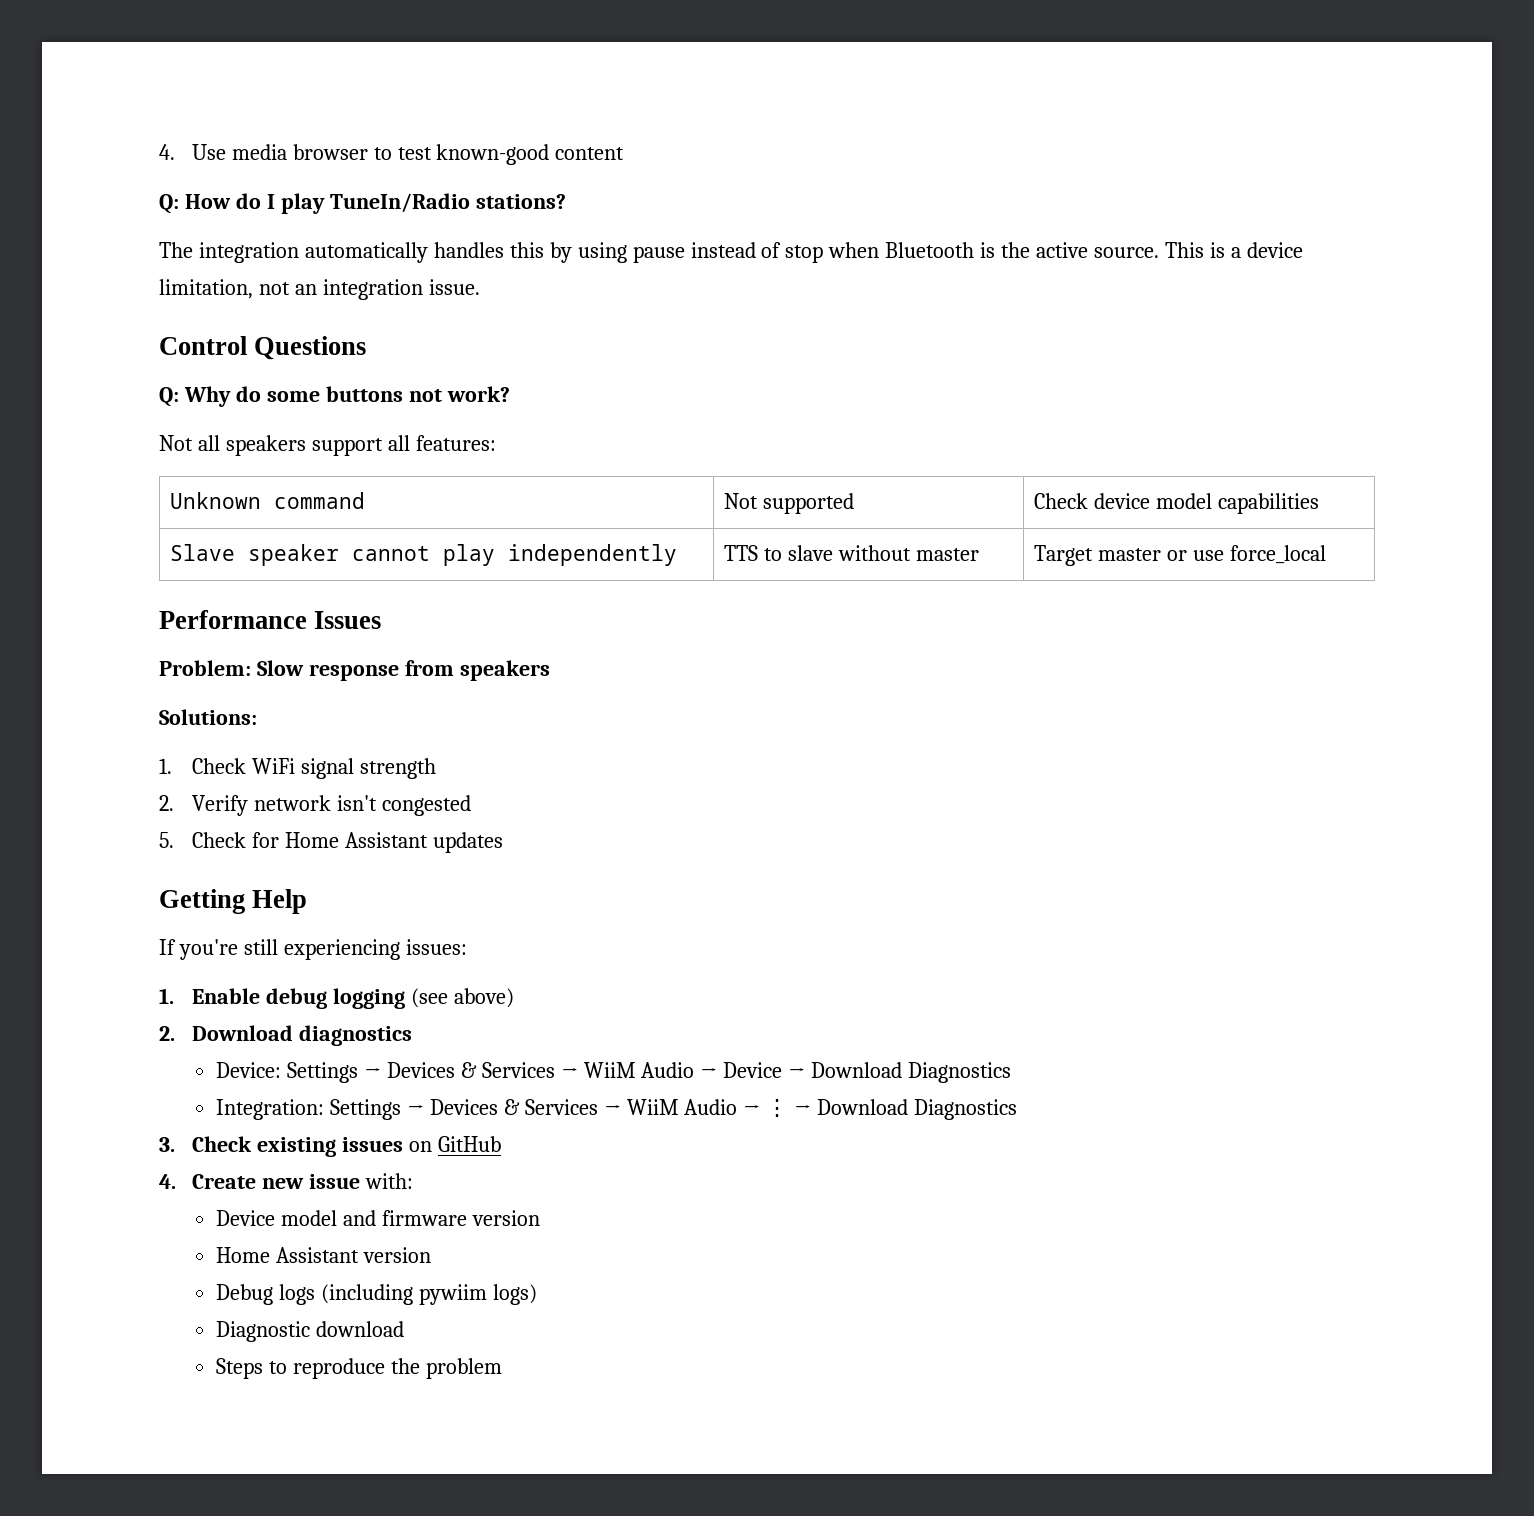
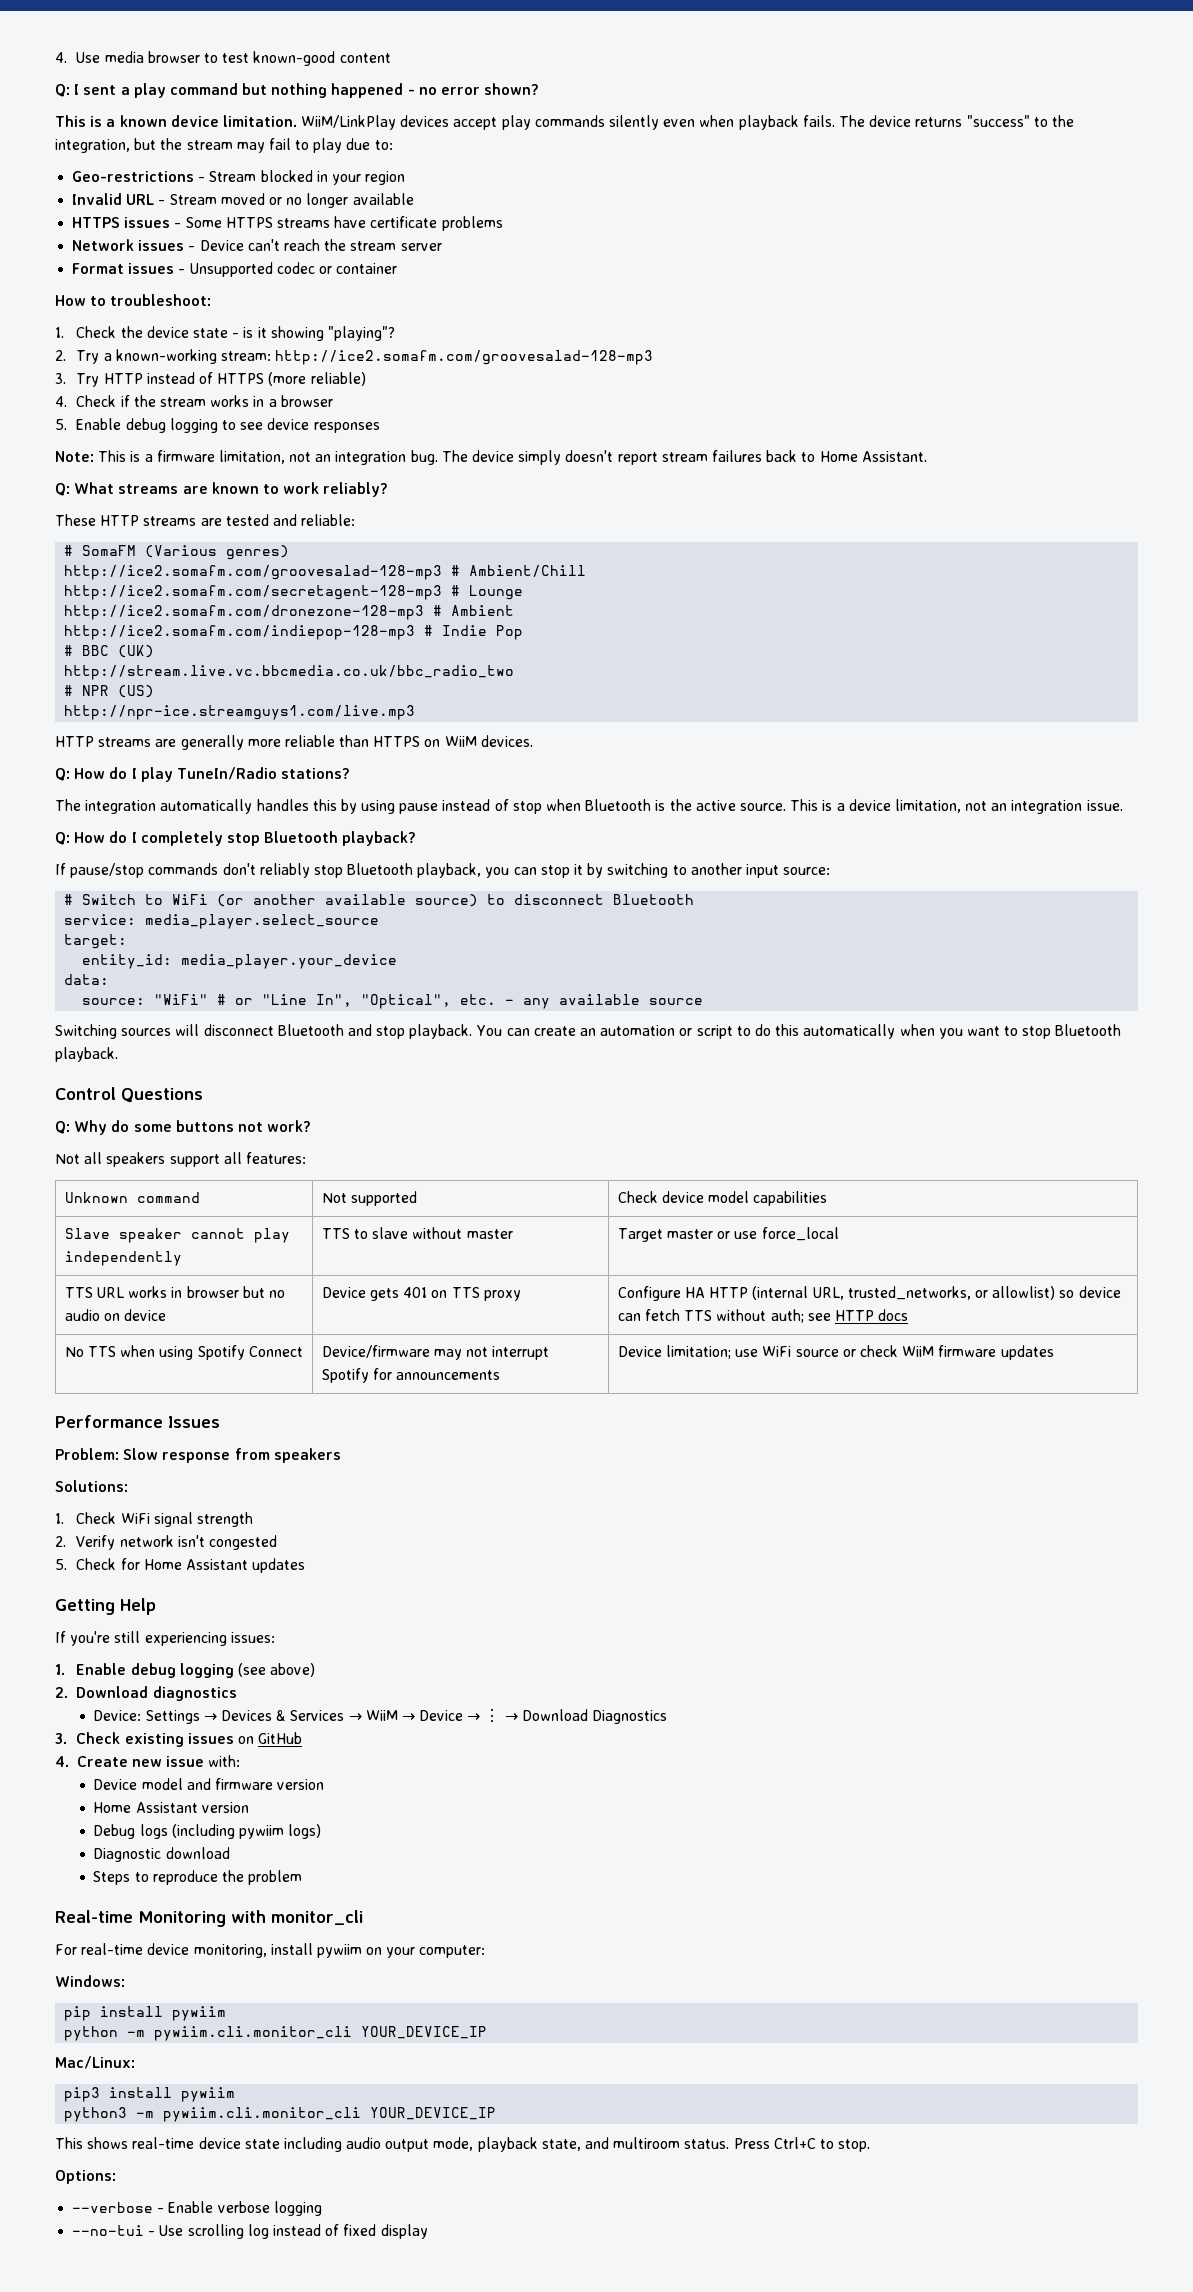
(625, 153) none -> [55,83,540,98] [55,115,1074,130] [55,138,393,153] [72,170,406,185] [72,193,414,208] [72,216,503,231] [72,239,442,251] [72,262,398,277] [55,294,212,306] [55,326,395,341] [55,349,654,365] [55,372,366,387] [55,395,333,407] [55,418,380,433] [55,450,927,465] [55,482,389,497] [55,514,356,526] [64,545,290,560] [64,565,587,580] [64,585,524,600] [64,605,515,620] [64,625,524,640] [64,645,155,658] [64,665,515,680] [64,685,155,698] [64,705,416,720] [55,735,533,750] // Q: I sent a play command but nothing happened - no error shown? // This is a known device limitation. WiiM/LinkPlay devices accept play commands silently even when playback fails. The device returns "success" to the integration, but the stream may fail to play due to: // Geo-restrictions - Stream blocked in your region // Invalid URL - Stream moved or no longer available // HTTPS issues - Some HTTPS streams have certificate problems // Network issues - Device can't reach the stream server // Format issues - Unsupported codec or container // How to troubleshoot: // 1. Check the device state - is it showing "playing"? // 2. Try a known-working stream: http://ice2.somafm.com/groovesalad-128-mp3 // 3. Try HTTP instead of HTTPS (more reliable) // 4. Check if the stream works in a browser // 5. Enable debug logging to see device responses // Note: This is a firmware limitation, not an integration bug. The device simply doesn't report stream failures back to Home Assistant. // Q: What streams are known to work reliably? // These HTTP streams are tested and reliable: // # SomaFM (Various genres) // http://ice2.somafm.com/groovesalad-128-mp3 # Ambient/Chill // http://ice2.somafm.com/secretagent-128-mp3 # Lounge // http://ice2.somafm.com/dronezone-128-mp3 # Ambient // http://ice2.somafm.com/indiepop-128-mp3 # Indie Pop // # BBC (UK) // http://stream.live.vc.bbcmedia.co.uk/bbc_radio_two // # NPR (US) // http://npr-ice.streamguys1.com/live.mp3 // HTTP streams are generally more reliable than HTTPS on WiiM devices.
(480, 287) none -> [55,831,417,846] [55,863,831,878] [64,894,695,907] [64,914,380,929] [64,934,128,949] [82,954,398,969] [64,974,110,985] [82,994,704,1009] [55,1024,1122,1039] [55,1047,118,1062] // Q: How do I completely stop Bluetooth playback? // If pause/stop commands don't reliably stop Bluetooth playback, you can stop it by switching to another input source: // # Switch to WiFi (or another available source) to disconnect Bluetooth // service: media_player.select_source // target: // entity_id: media_player.your_device // data: // source: "WiFi" # or "Line In", "Optical", etc. - any available source // Switching sources will disconnect Bluetooth and stop playback. You can create an automation or script to do this automatically when you want to stop Bluetooth playback.
(1327, 554) none -> [64,1286,285,1298] [64,1309,167,1321] [321,1287,521,1301] [617,1286,1121,1301] [617,1309,909,1323] [64,1345,303,1360] [321,1345,550,1360] [321,1368,501,1383] [617,1345,1054,1360] // TTS URL works in browser but no audio on device | Device gets 401 on TTS proxy | Configure HA HTTP (internal URL, trusted_networks, or allowlist) so device can fetch TTS without auth; see HTTP docs // No TTS when using Spotify Connect | Device/firmware may not interrupt Spotify for announcements | Device limitation; use WiFi source or check WiiM firmware updates
[641,1062,695,1078] Audio -> (398, 1715) none
[811,1062,1012,1083] [215,1099,761,1120] Download Diagnostics // Integration: Settings → Devices & Services → WiiM Audio → -> (481, 1717) none
(502, 1368) none -> [55,1910,363,1927] [55,1943,486,1958] [55,1975,125,1987] [64,2006,227,2021] [64,2026,488,2041] [55,2056,135,2069] [64,2087,236,2102] [64,2107,497,2122] [55,2137,871,2152] [55,2170,116,2184] [72,2201,322,2216] [72,2224,428,2239] // Real-time Monitoring with monitor_cli // For real-time device monitoring, install pywiim on your computer: // Windows: // pip install pywiim // python -m pywiim.cli.monitor_cli YOUR_DEVICE_IP // Mac/Linux: // pip3 install pywiim // python3 -m pywiim.cli.monitor_cli YOUR_DEVICE_IP // This shows real-time device state including audio output mode, playback state, and multiroom status. Press Ctrl+C to stop. // Options: // --verbose - Enable verbose logging // --no-tui - Use scrolling log instead of fixed display

